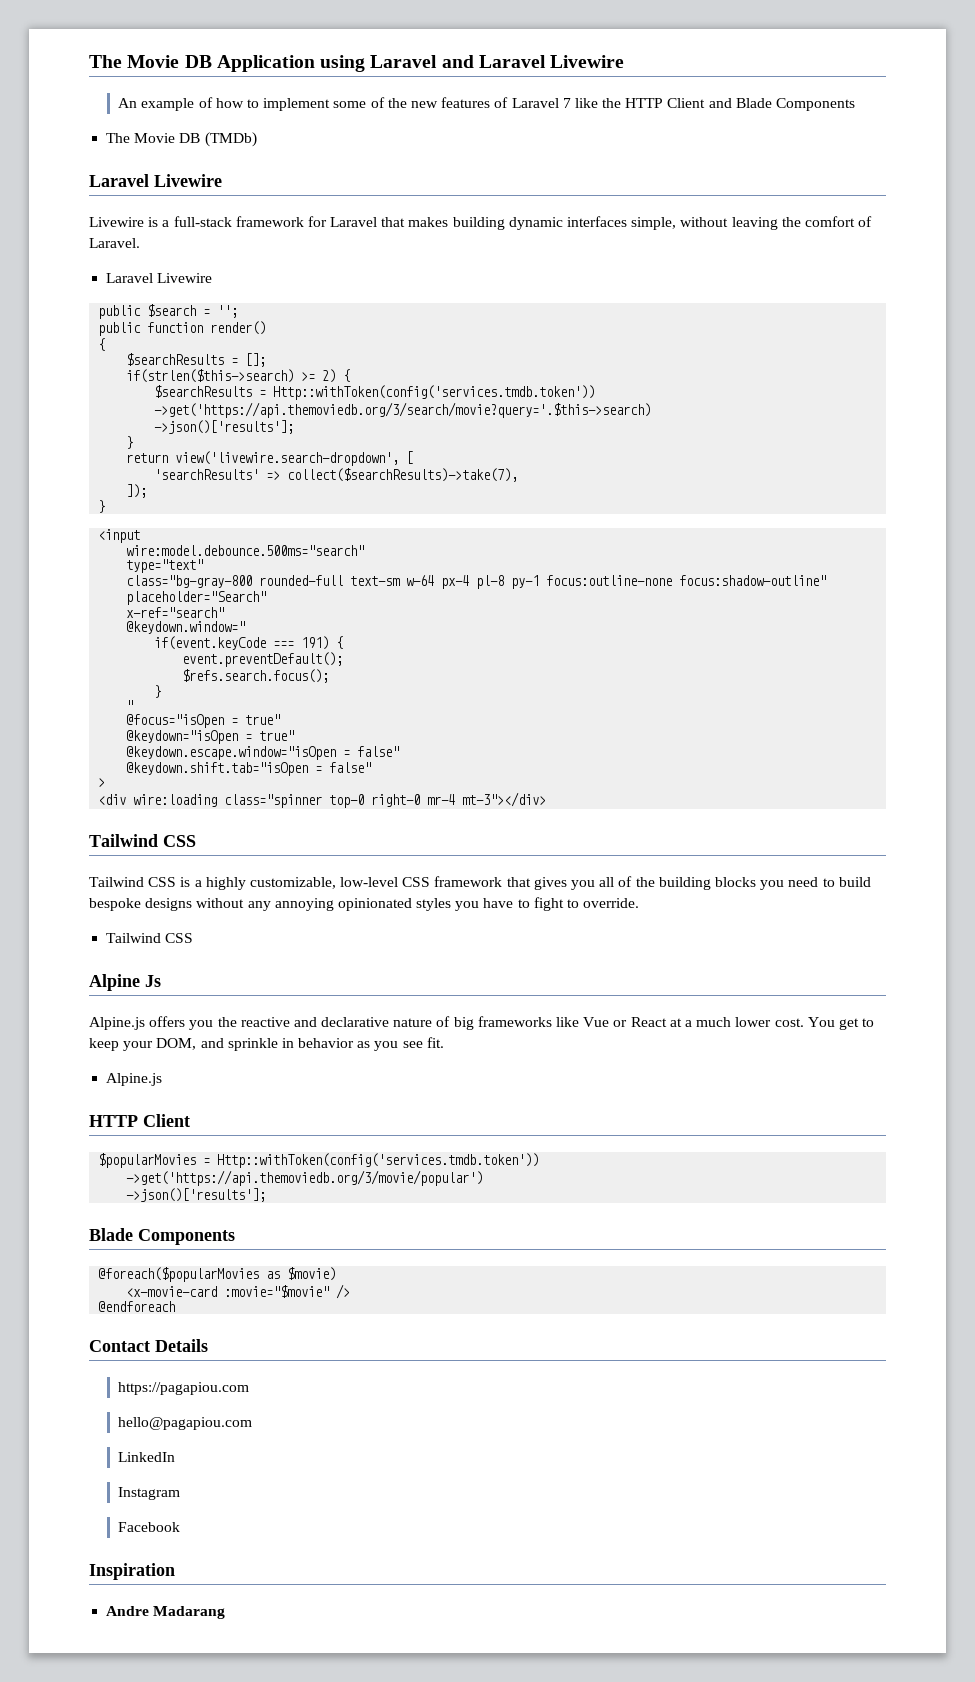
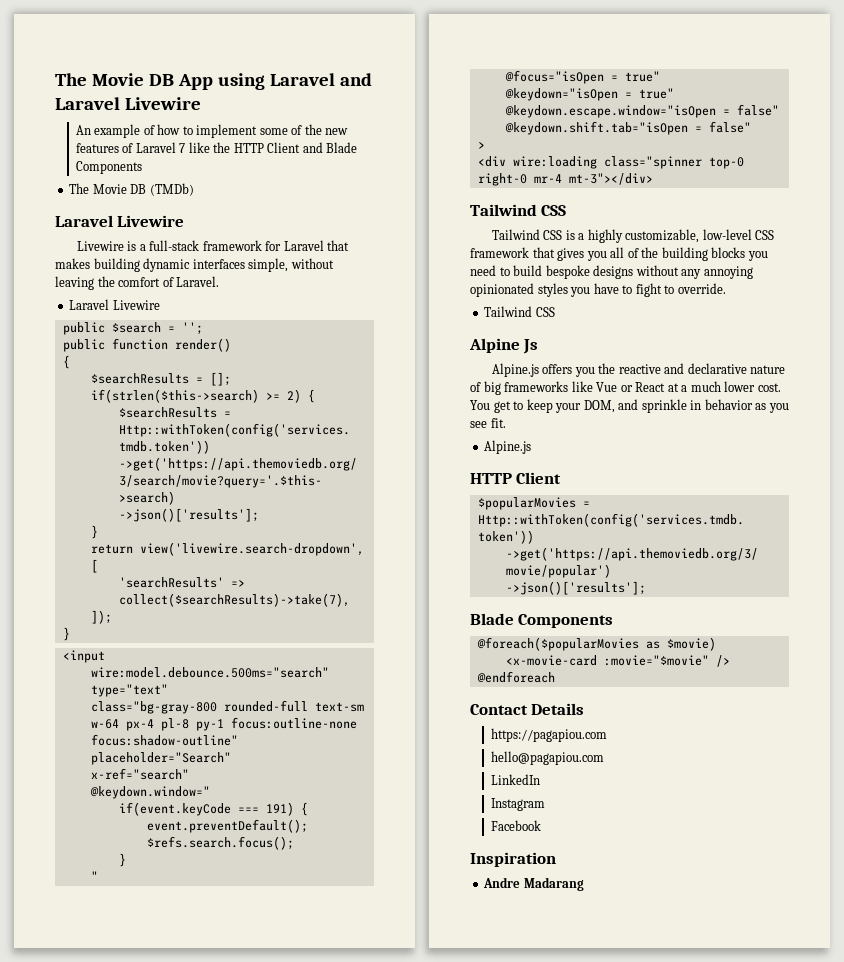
[89,55,315,72] The Movie DB Application -> [55,73,213,90] The Movie DB App

